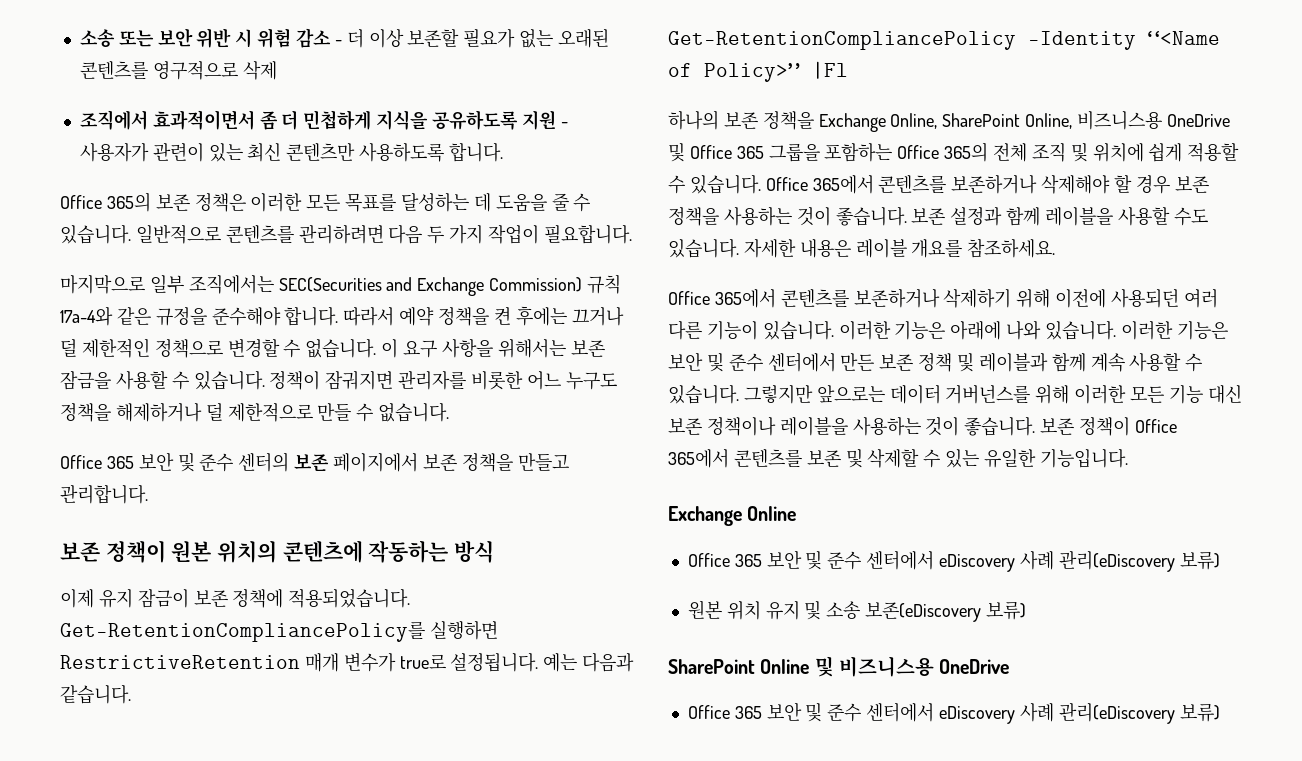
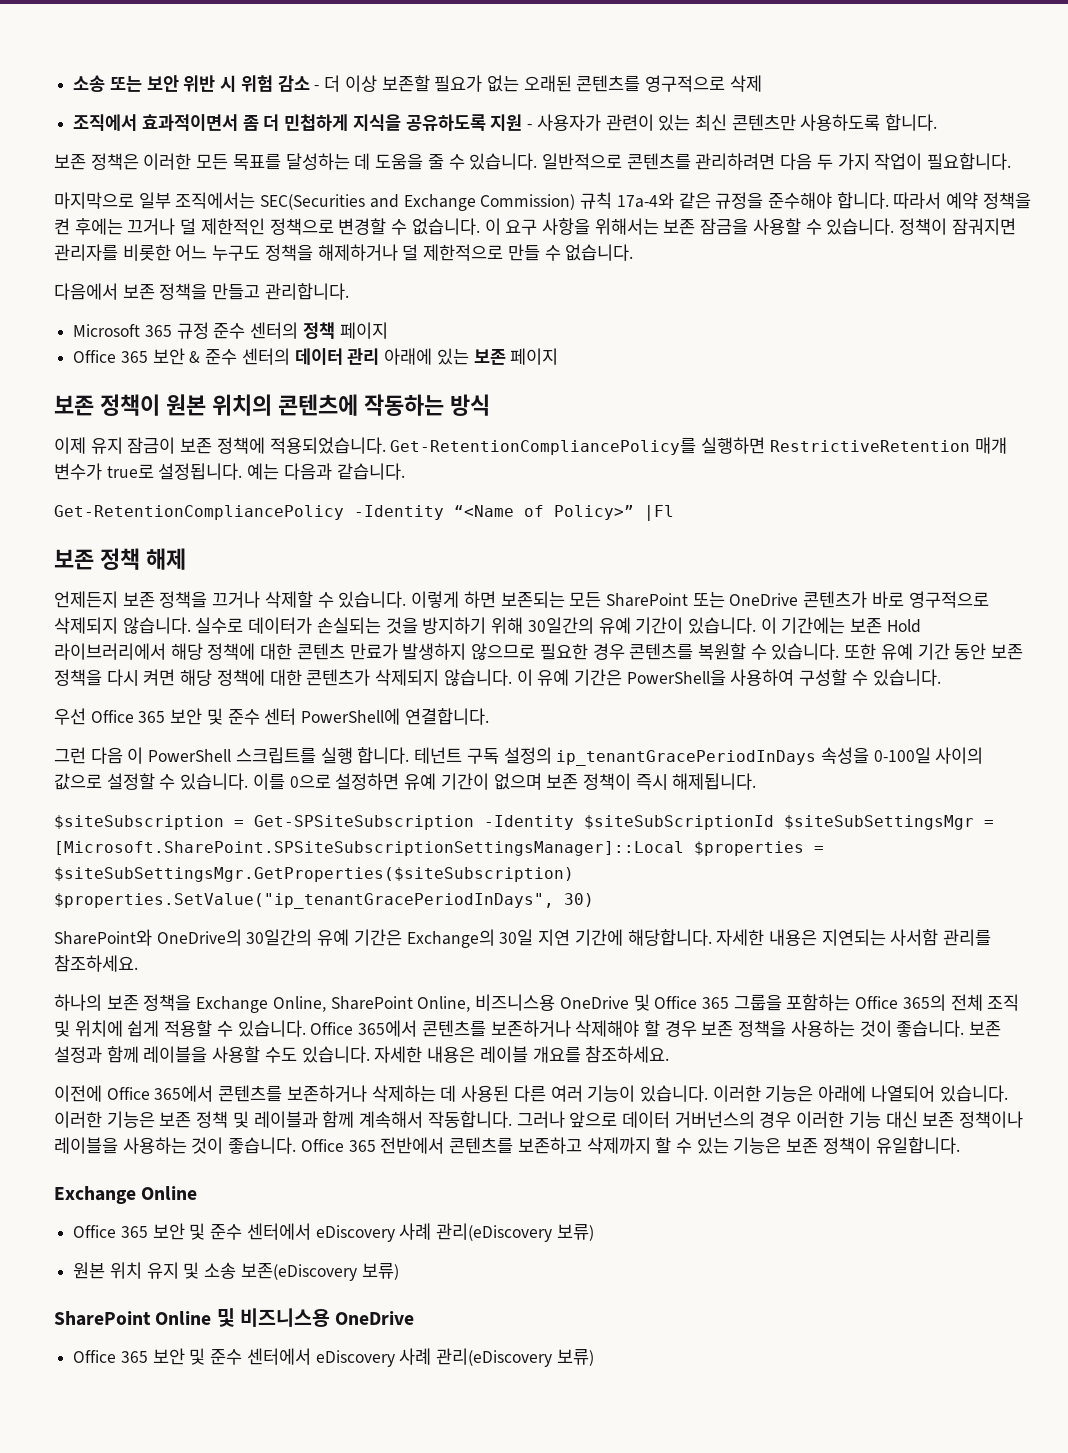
[60,192,151,212] Office 365의 -> (938, 122) none
[60,452,569,472] [60,484,148,504] Office 365 보안 및 준수 센터의 보존 페이지에서 보존 정책을 만들고 관리합니다. -> [54,283,349,300] [73,322,388,339] [73,348,559,365] 다음에서 보존 정책을 만들고 관리합니다. // Microsoft 365 규정 준수 센터의 정책 페이지 // Office 365 보안 & 준수 센터의 데이터 관리 아래에 있는 보존 페이지
(848, 70) none -> [54,548,186,570] [54,591,989,608] [54,617,921,634] [54,643,1024,660] [54,669,941,686] [54,708,489,725] [54,747,984,766] [54,773,757,790] [54,815,994,830] [54,841,824,856] [54,867,574,882] [54,893,594,909] [54,929,992,948] [54,955,138,972] // 보존 정책 해제 // 언제든지 보존 정책을 끄거나 삭제할 수 있습니다. 이렇게 하면 보존되는 모든 SharePoint 또는 OneDrive 콘텐츠가 바로 영구적으로 삭제되지 않습니다. 실수로 데이터가 손실되는 것을 방지하기 위해 30일간의 유예 기간이 있습니다. 이 기간에는 보존 Hold 라이브러리에서 해당 정책에 대한 콘텐츠 만료가 발생하지 않으므로 필요한 경우 콘텐츠를 복원할 수 있습니다. 또한 유예 기간 동안 보존 정책을 다시 켜면 해당 정책에 대한 콘텐츠가 삭제되지 않습니다. 이 유예 기간은 PowerShell을 사용하여 구성할 수 있습니다. // 우선 Office 365 보안 및 준수 센터 PowerShell에 연결합니다. // 그런 다음 이 PowerShell 스크립트를 실행 합니다. 테넌트 구독 설정의 ip_tenantGracePeriodInDays 속성을 0-100일 사이의 값으로 설정할 수 있습니다. 이를 0으로 설정하면 유예 기간이 없으며 보존 정책이 즉시 해제됩니다. // $siteSubscription = Get-SPSiteSubscription -Identity $siteSubScriptionId $siteSubSettingsMgr = [Microsoft.SharePoint.SPSiteSubscriptionSettingsManager]::Local $properties = $siteSubSettingsMgr.GetProperties($siteSubscription) $properties.SetValue("ip_tenantGracePeriodInDays", 30) // SharePoint와 OneDrive의 30일간의 유예 기간은 Exchange의 30일 지연 기간에 해당합니다. 자세한 내용은 지연되는 사서함 관리를 참조하세요.
[668,289,1218,308] [668,320,702,340] Office 365에서 콘텐츠를 보존하거나 삭제하기 위해 이전에 사용되던 여러 다른 -> [54,1085,583,1102] 이전에 Office 365에서 콘텐츠를 보존하거나 삭제하는 데 사용된 다른 여러
[1006,320,1228,340] [668,352,875,372] 나와 있습니다. 이러한 기능은 보안 및 준수 센터에서 만든 -> [870,1085,1008,1102] [54,1111,155,1128] 나열되어 있습니다. 이러한 기능은
[1090,353,1203,372] [668,384,1165,404] 계속 사용할 수 있습니다. 그렇지만 앞으로는 데이터 거버넌스를 위해 이러한 모든 -> [359,1111,845,1128] 계속해서 작동합니다. 그러나 앞으로 데이터 거버넌스의 경우 이러한
[1040,417,1177,436] [668,448,1128,468] 보존 정책이 Office 365에서 콘텐츠를 보존 및 삭제할 수 있는 유일한 기능입니다. -> [300,1137,960,1154] Office 365 전반에서 콘텐츠를 보존하고 삭제까지 할 수 있는 기능은 보존 정책이 유일합니다.

